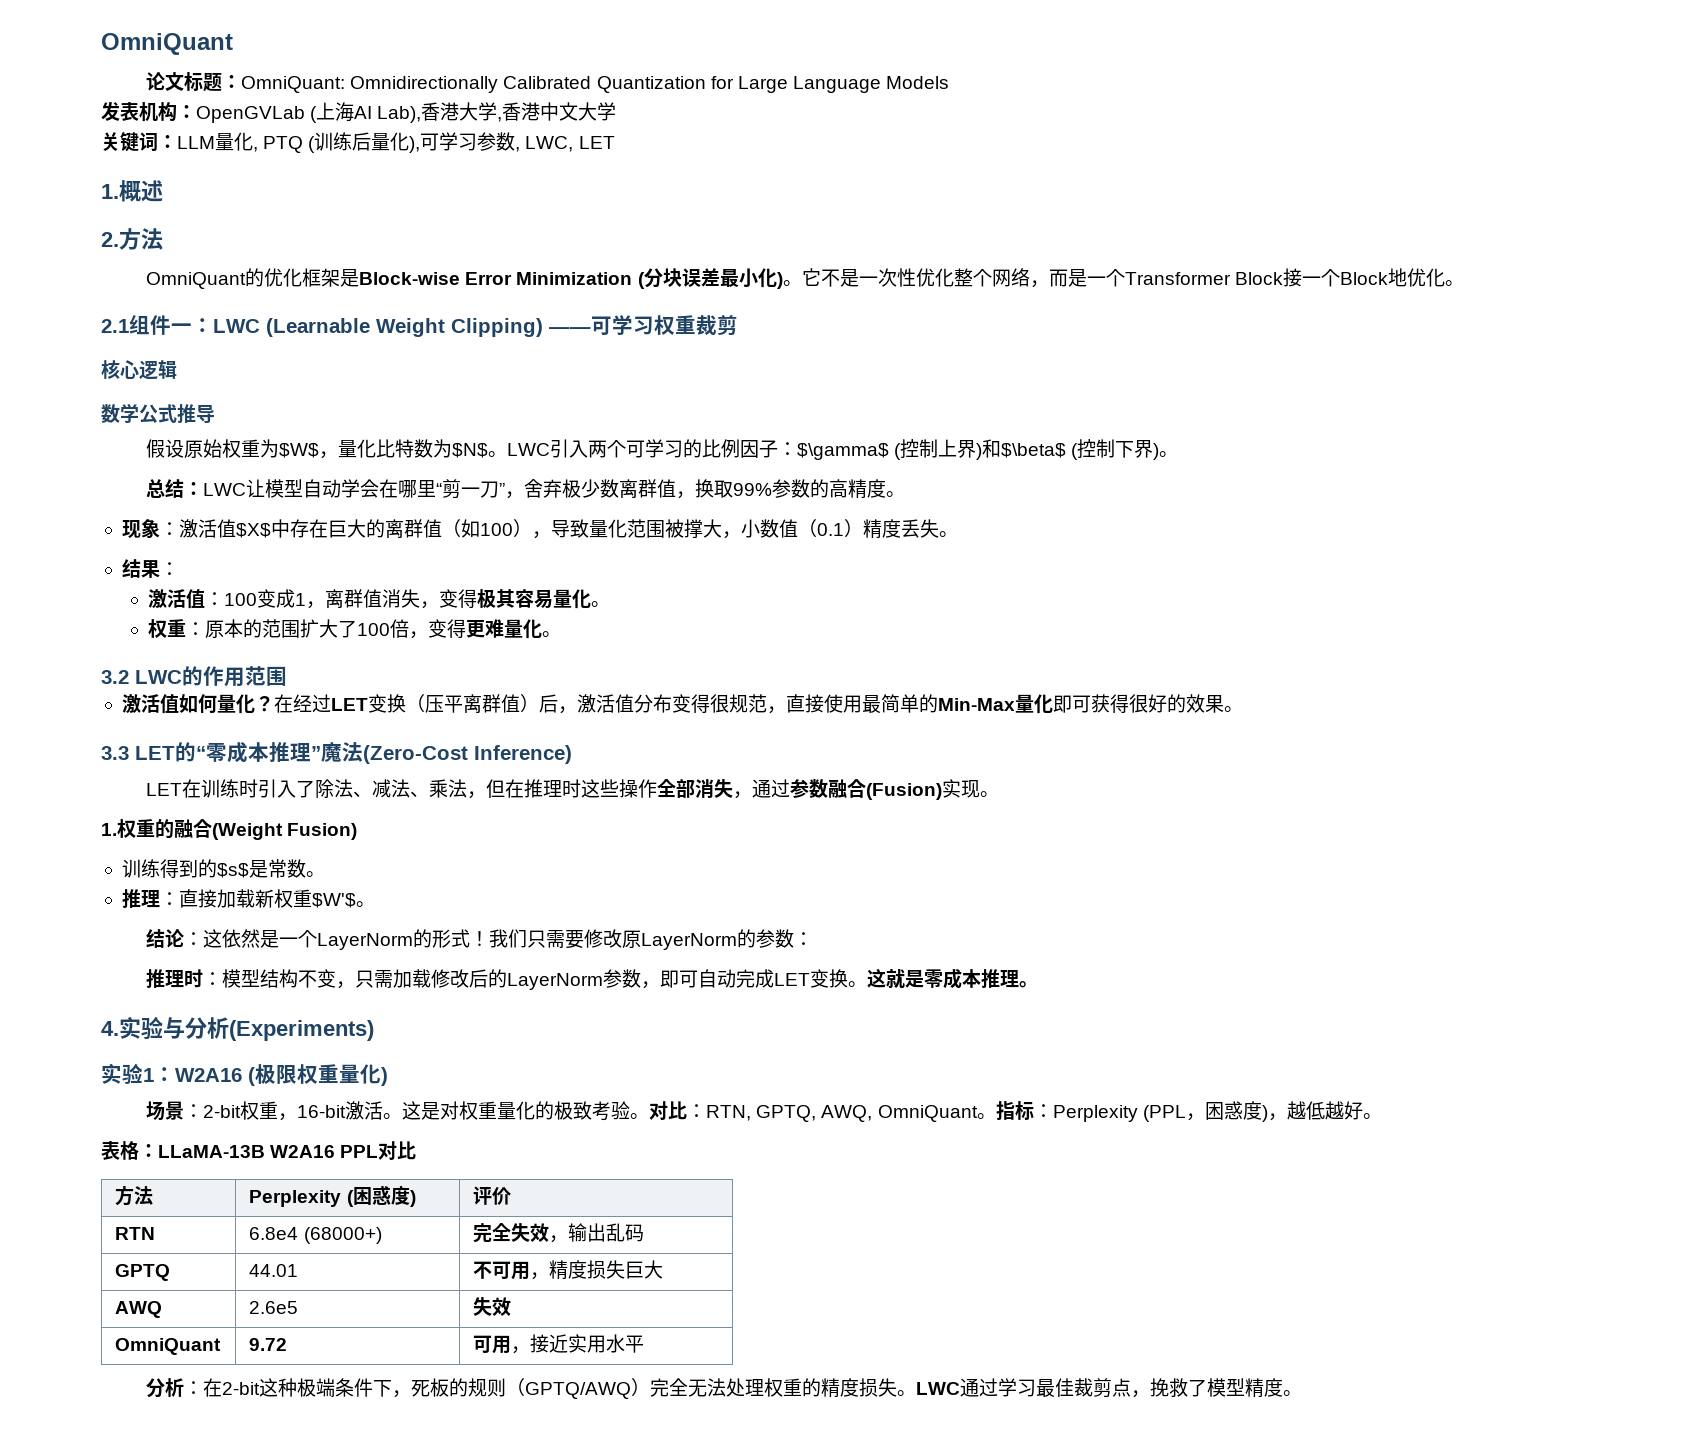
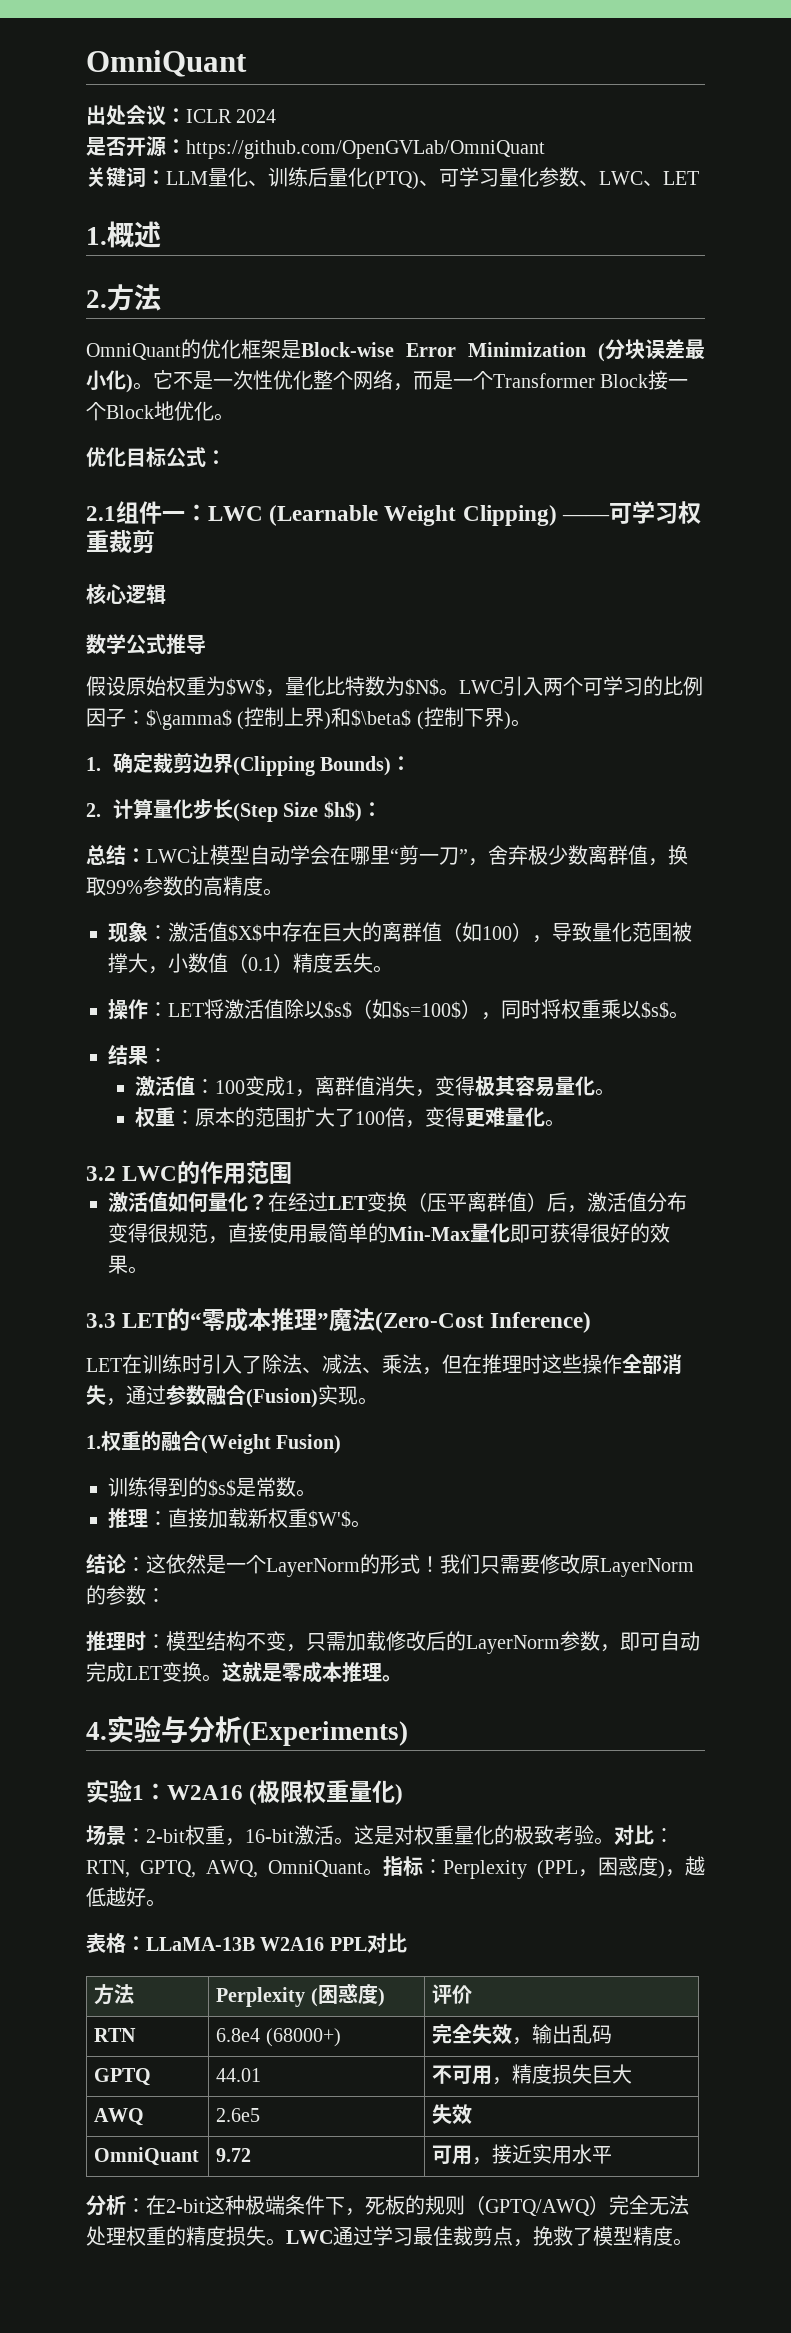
[146,72,950,93] [101,101,617,123] [101,132,574,153] 论文标题：OmniQuant: Omnidirectionally Calibrated Quantization for Large Language Models // 发表机构：OpenGVLab (上海AI Lab),香港大学,香港中文大学 // 关键词：LLM量化, PTQ (训练后量化),可学习参数, LWC, -> [86,105,277,126] [86,136,545,159] [86,167,663,190] 出处会议：ICLR 2024 // 是否开源：https://github.com/OpenGVLab/OmniQuant // 关键词：LLM量化、训练后量化(PTQ)、可学习量化参数、LWC、
(1464, 283) none -> [86,447,226,467] // 优化目标公式：
(1179, 454) none -> [86,753,412,776] [86,799,382,822] // 1.确定裁剪边界(Clipping Bounds)： // 2.计算量化步长(Step Size $h$)：
(958, 534) none -> [108,999,689,1020] // 操作：LET将激活值除以$s$（如$s=100$），同时将权重乘以$s$。

